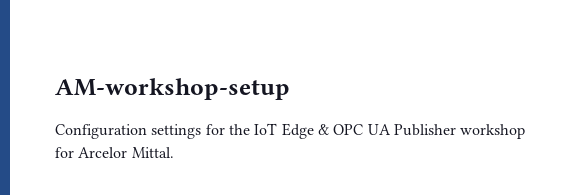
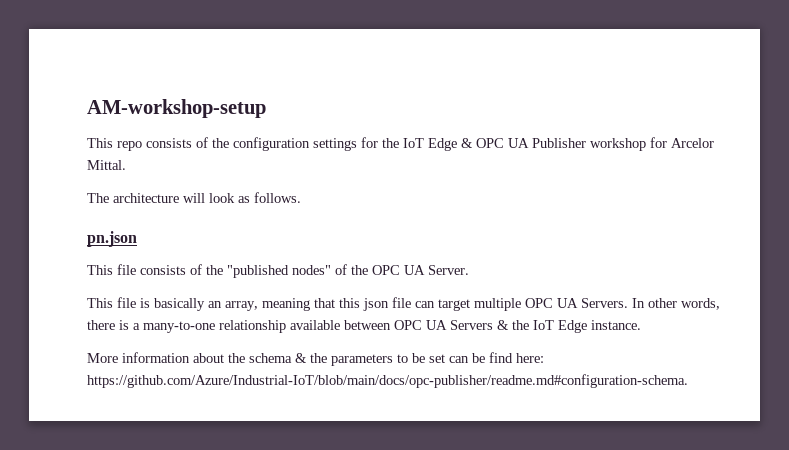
[55,124,147,139] Configuration -> [87,137,310,151] This repo consists of the configuration
(174, 152) none -> [87,192,301,203] [87,231,137,247] [87,264,469,278] [87,297,720,311] [87,320,641,333] [87,352,544,366] [87,374,688,388] // The architecture will look as follows. // pn.json // This file consists of the "published nodes" of the OPC UA Server. // This file is basically an array, meaning that this json file can target multiple OPC UA Servers. In other words, there is a many-to-one relationship available between OPC UA Servers & the IoT Edge instance. // More information about the schema & the parameters to be set can be find here: https://github.com/Azure/Industrial-IoT/blob/main/docs/opc-publisher/readme.md#configuration-schema.

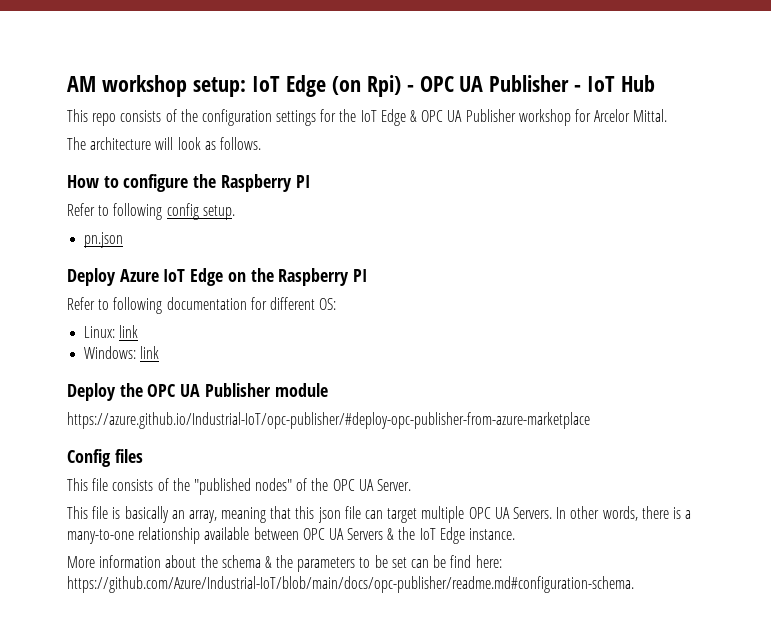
[87,99,266,118] AM-workshop-setup -> [67,75,656,97] AM workshop setup: IoT Edge (on Rpi) - OPC UA Publisher - IoT Hub
[87,231,137,247] pn.json -> [67,174,310,192] [67,203,235,220] [84,232,124,248] [67,268,368,286] [67,297,337,314] [84,325,139,338] [84,346,160,359] [67,383,328,401] [67,412,590,429] [67,449,143,467] How to configure the Raspberry PI // Refer to following config setup. // pn.json // Deploy Azure IoT Edge on the Raspberry PI // Refer to following documentation for different OS: // Linux: link // Windows: link // Deploy the OPC UA Publisher module // https://azure.github.io/Industrial-IoT/opc-publisher/#deploy-opc-publisher-from-azure-marketplace // Config files

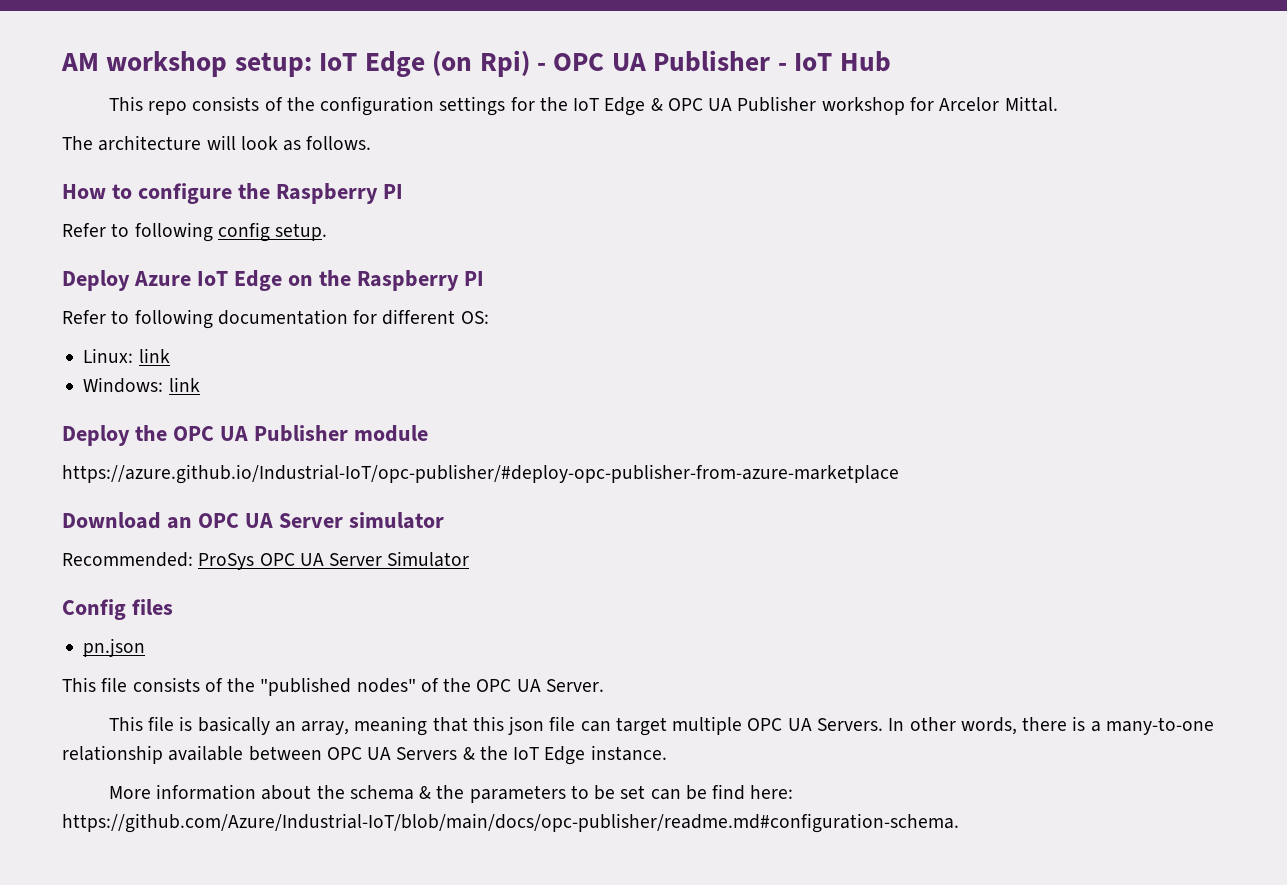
[84,232,124,248] // pn.json -> (328, 232) none
(590, 420) none -> [62,512,444,529] [62,551,470,570] // Download an OPC UA Server simulator // Recommended: ProSys OPC UA Server Simulator
(143, 456) none -> [83,638,146,657] // pn.json

